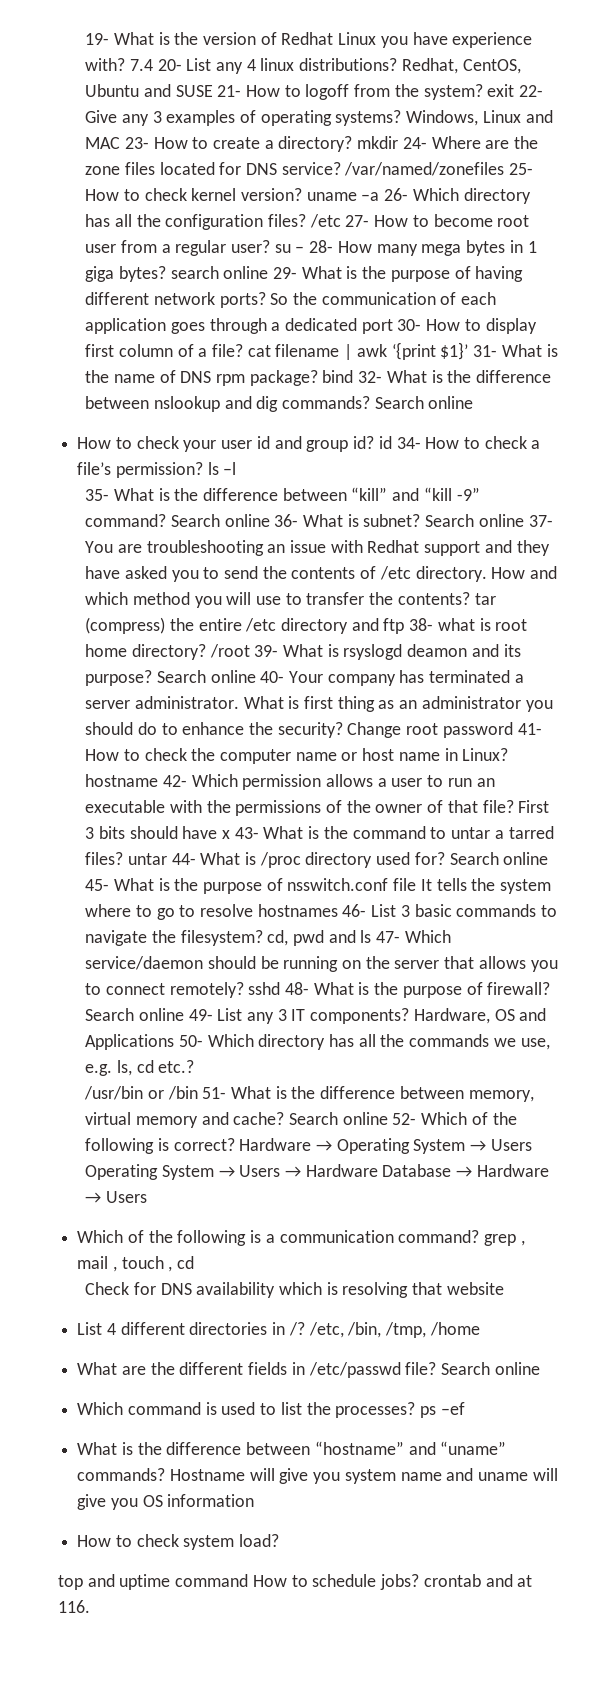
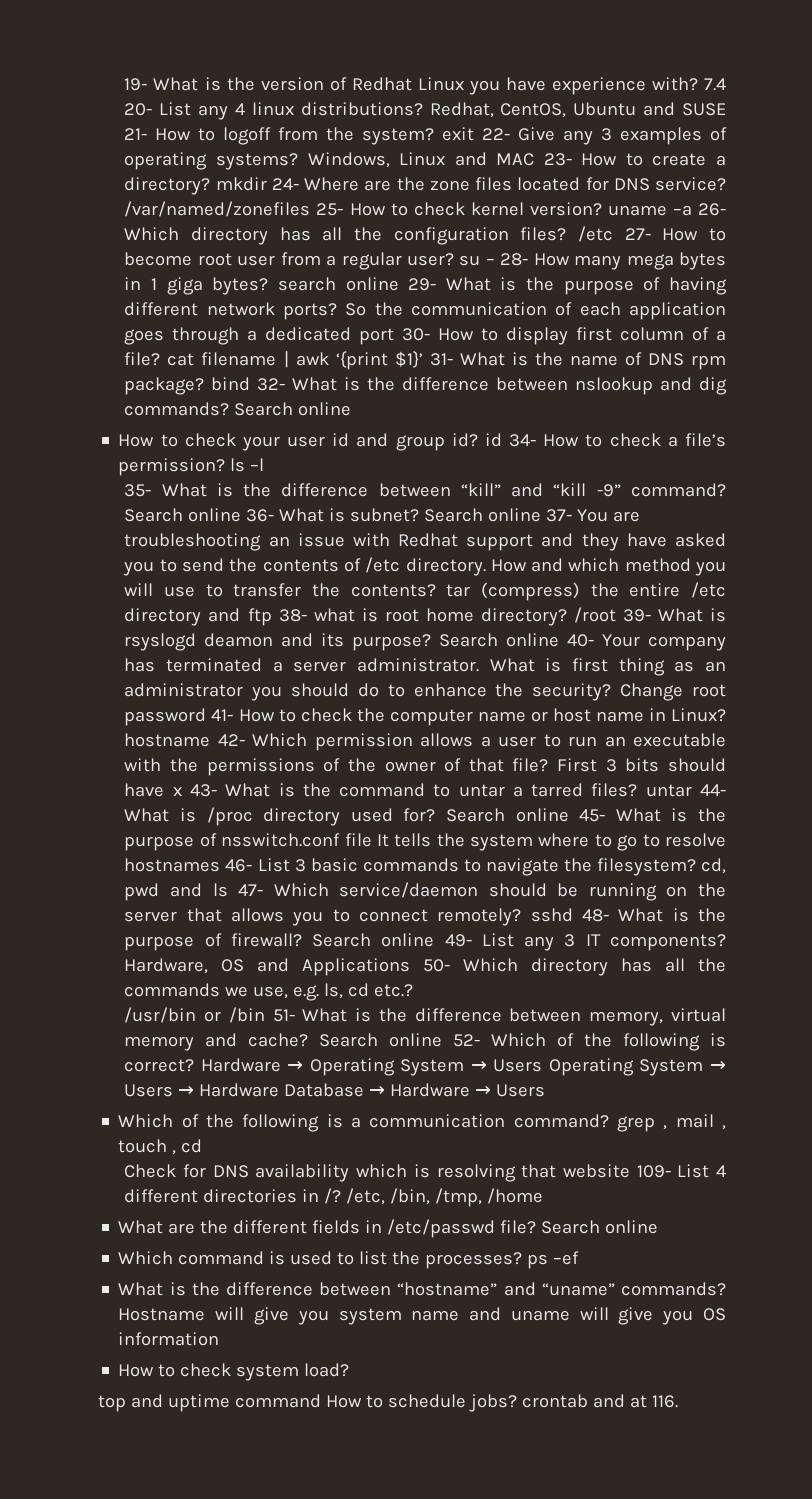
(504, 1288) // -> [636,1165,671,1178] 109-

